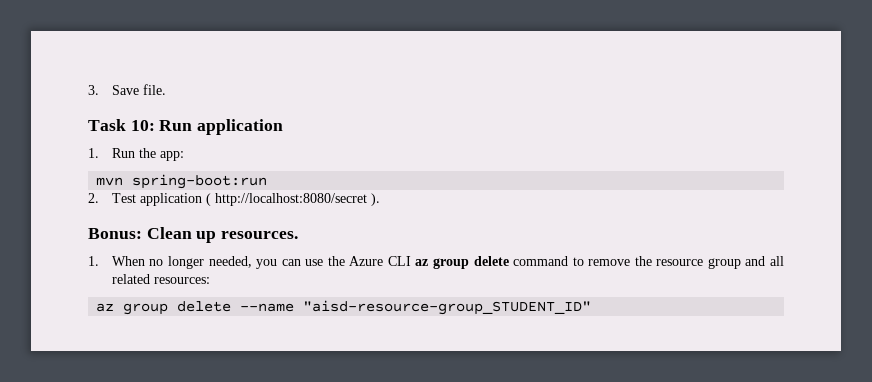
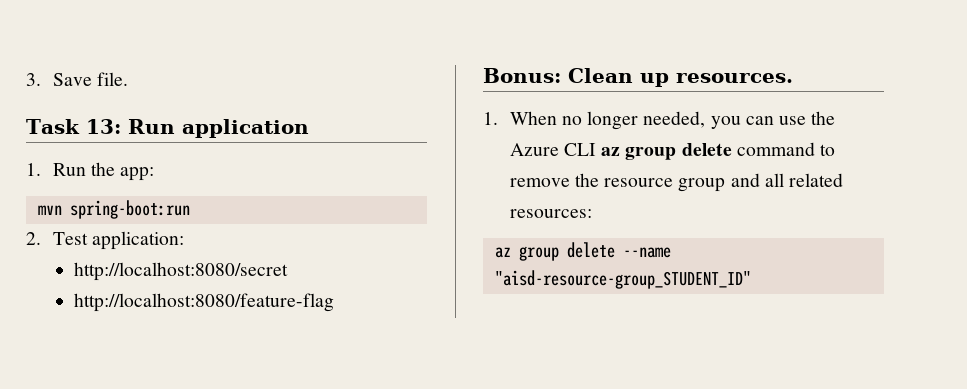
[130,120,155,131] 10: -> [85,119,121,134] 13:
[139,193,211,206] application ( -> [91,231,184,250] application: //
[370,193,380,206] ). -> [74,293,335,312] // http://localhost:8080/feature-flag

